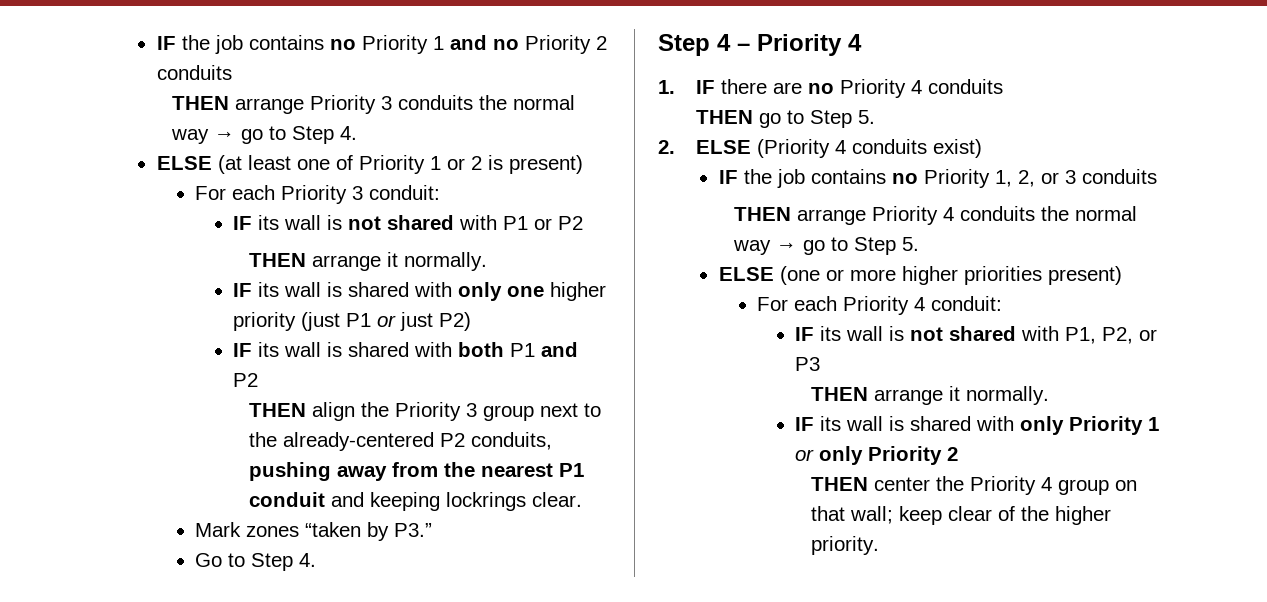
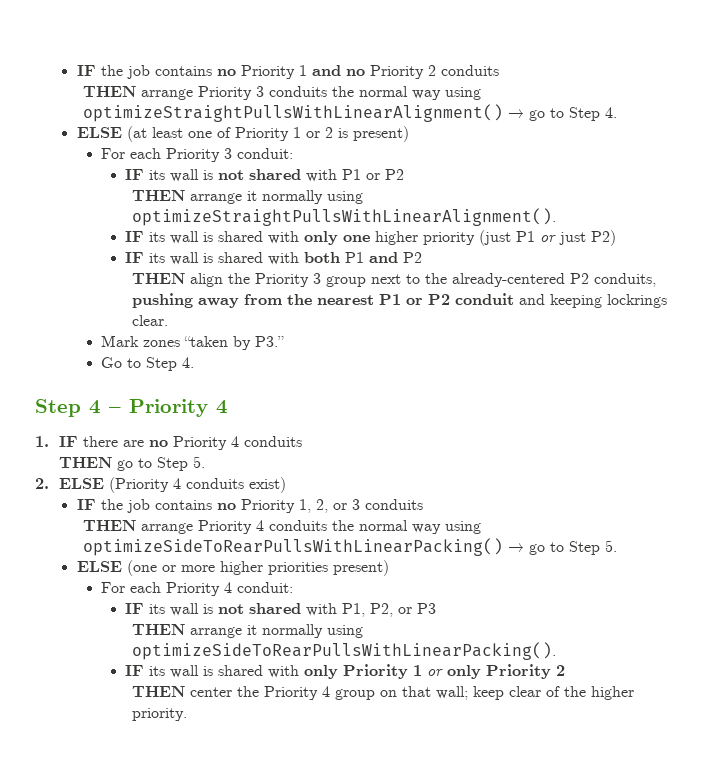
(210, 136) none -> [445,87,482,100] [83,104,504,122] using optimizeStraightPullsWithLinearAlignment()
[403,252,487,271] normally. -> [261,190,363,204] [131,208,556,226] normally using optimizeStraightPullsWithLinearAlignment().
(584, 470) none -> [405,294,450,305] or P2
(772, 247) none -> [445,521,482,534] [83,538,504,556] using optimizeSideToRearPullsWithLinearPacking()
[965,386,1049,405] normally. -> [261,624,363,638] [131,642,556,660] normally using optimizeSideToRearPullsWithLinearPacking().

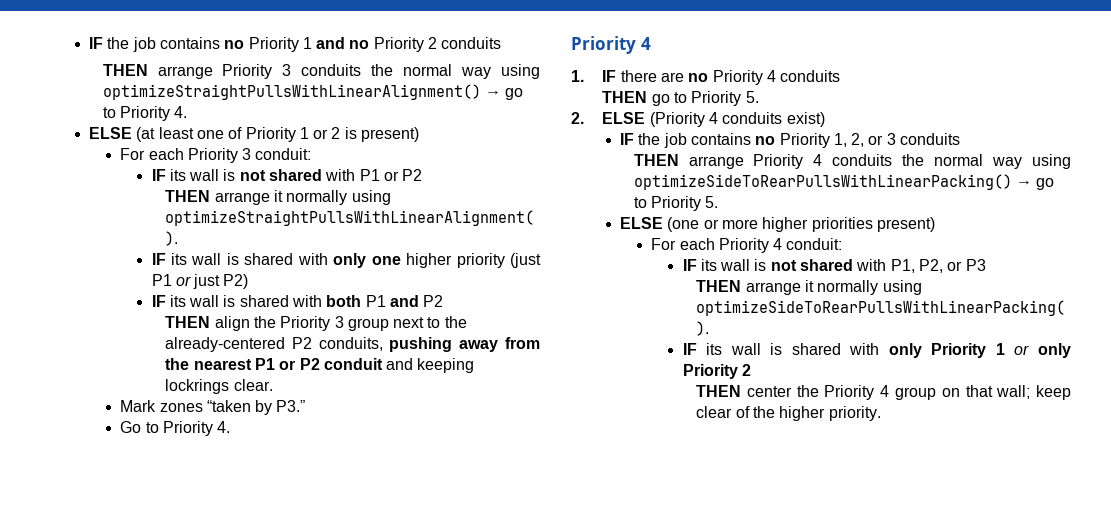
[569,107,601,121] Step -> [119,106,170,121] Priority
[146,357,195,371] [35,399,121,417] Step 4. // Step 4 – -> [162,421,231,436] Priority 4. //
[157,457,189,471] Step -> [691,91,742,106] Priority
[569,541,601,555] Step -> [650,196,701,211] Priority

